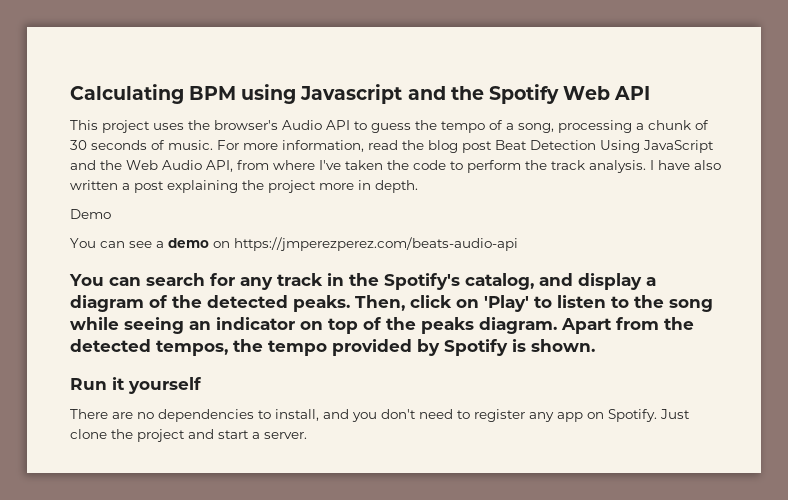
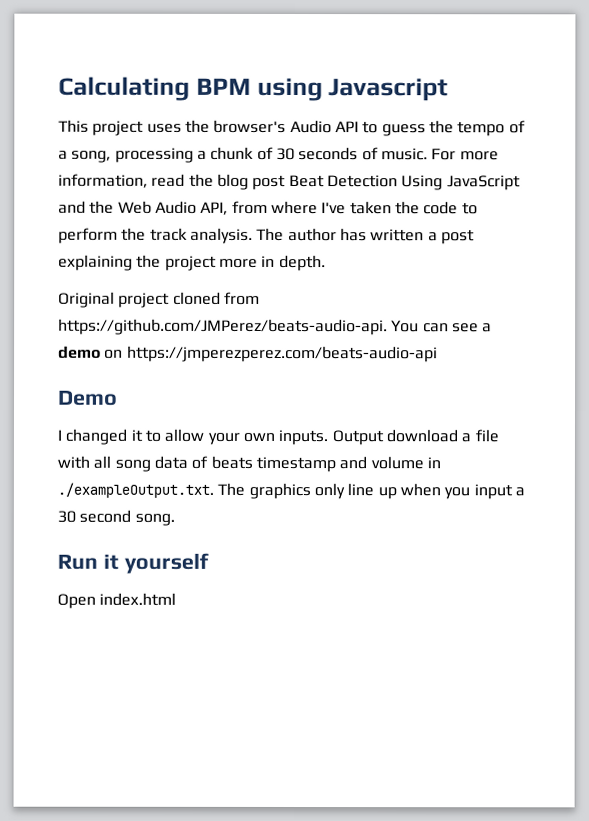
[407,84,651,104] and the Spotify Web API -> (449, 90) none
[650,160,721,170] I have also -> [256,227,367,242] The author has
[70,209,111,219] Demo // -> [58,291,260,308] [58,318,388,336] Original project cloned from https://github.com/JMPerez/beats-audio-api.
[69,273,656,290] [70,295,713,312] [70,317,694,334] [70,339,595,356] [70,377,202,394] [70,409,690,422] [70,429,307,442] You can search for any track in the Spotify's catalog, and display a diagram of the detected peaks. Then, click on 'Play' to listen to the song while seeing an indicator on top of the peaks diagram. Apart from the detected tempos, the tempo provided by Spotify is shown. // Run it yourself // There are no dependencies to install, and you don't need to register any app on Spotify. Just clone the project and start a server. -> [58,390,118,406] [57,428,499,446] [57,455,441,473] [57,482,525,500] [57,509,175,526] [57,552,209,574] [57,592,177,609] Demo // I changed it to allow your own inputs. Output download a file with all song data of beats timestamp and volume in ./exampleOutput.txt. The graphics only line up when you input a 30 second song. // Run it yourself // Open index.html

